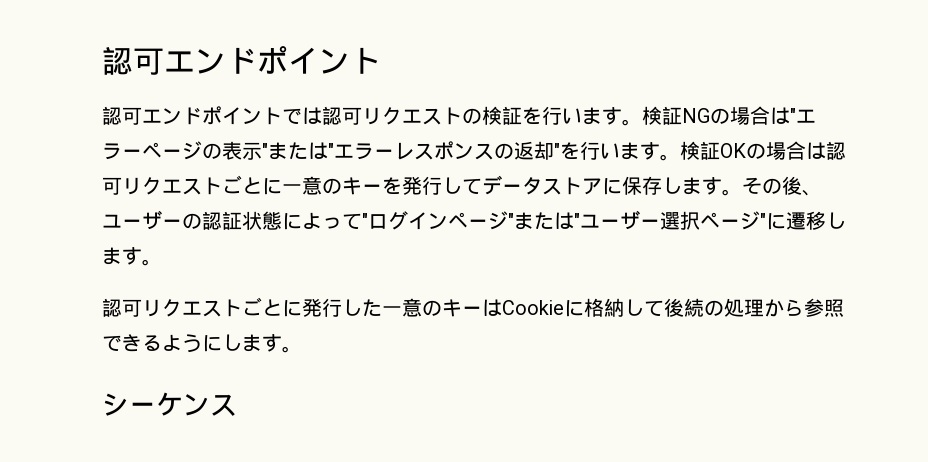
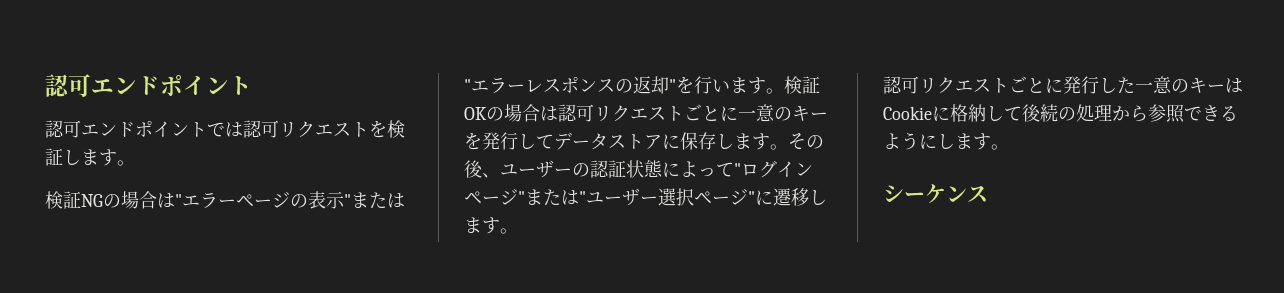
[462,106,642,126] の検証を行います。 -> [369,120,405,138] [45,148,135,166] を検証します。 //

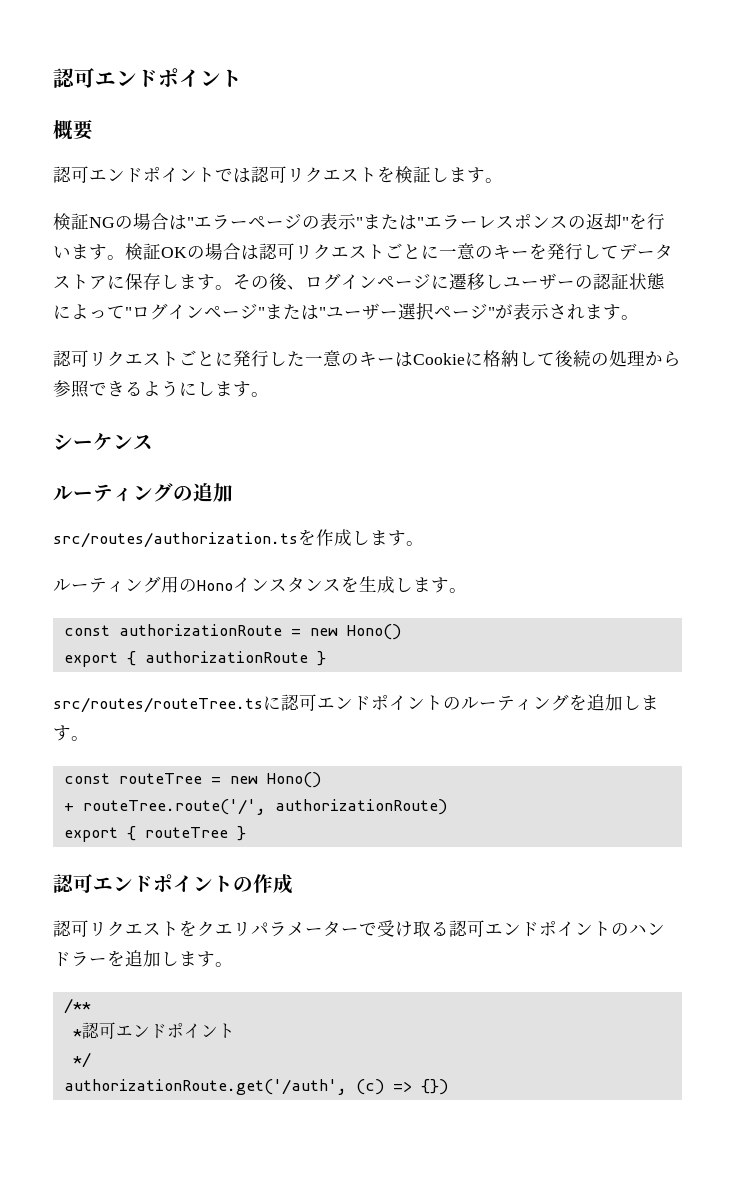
[45,74,252,97] 認可エンドポイント -> [53,68,242,88] [53,120,93,140] 認可エンドポイント // 概要
(500, 175) none -> [305,273,503,290] ログインページに遷移し
[755,188,827,206] に遷移し -> [495,303,585,320] が表示され
(988, 194) none -> [53,483,233,502] [53,529,424,548] [53,576,467,593] [63,624,401,640] [63,651,326,667] [53,694,659,713] [53,725,89,741] [63,772,321,788] [63,799,447,815] [63,826,246,842] [53,874,293,894] [53,920,665,937] [53,950,233,967] [63,998,91,1014] [72,1022,235,1039] [72,1052,91,1068] [63,1079,448,1095] // ルーティングの追加 // src/routes/authorization.tsを作成します。 // ルーティング用のHonoインスタンスを生成します。 // const authorizationRoute = new Hono() // export { authorizationRoute } // src/routes/routeTree.tsに認可エンドポイントのルーティングを追加します。 // const routeTree = new Hono() // + routeTree.route('/', authorizationRoute) // export { routeTree } // 認可エンドポイントの作成 // 認可リクエストをクエリパラメーターで受け取る認可エンドポイントのハンドラーを追加します。 // /** // *認可エンドポイント // */ // authorizationRoute.get('/auth', (c) => {})

